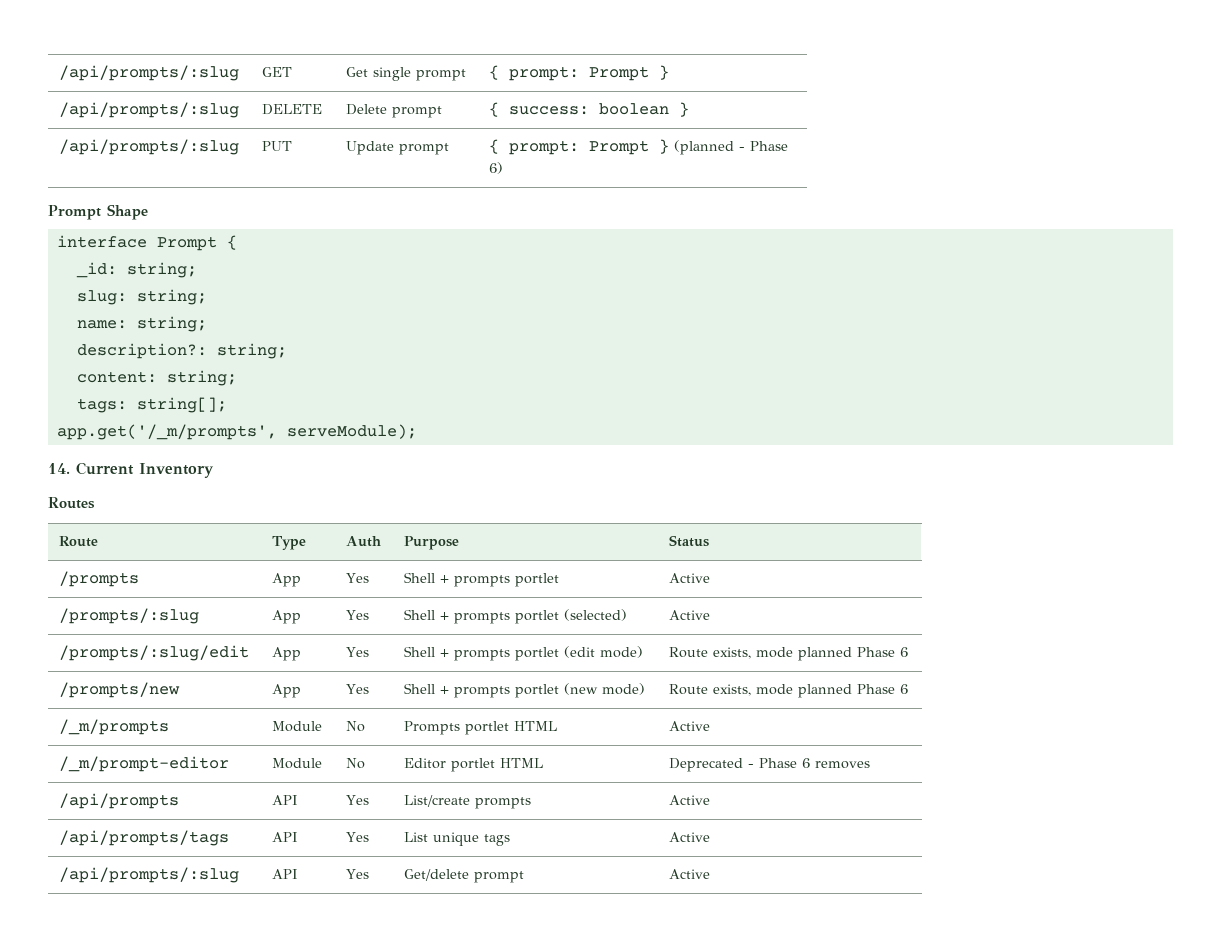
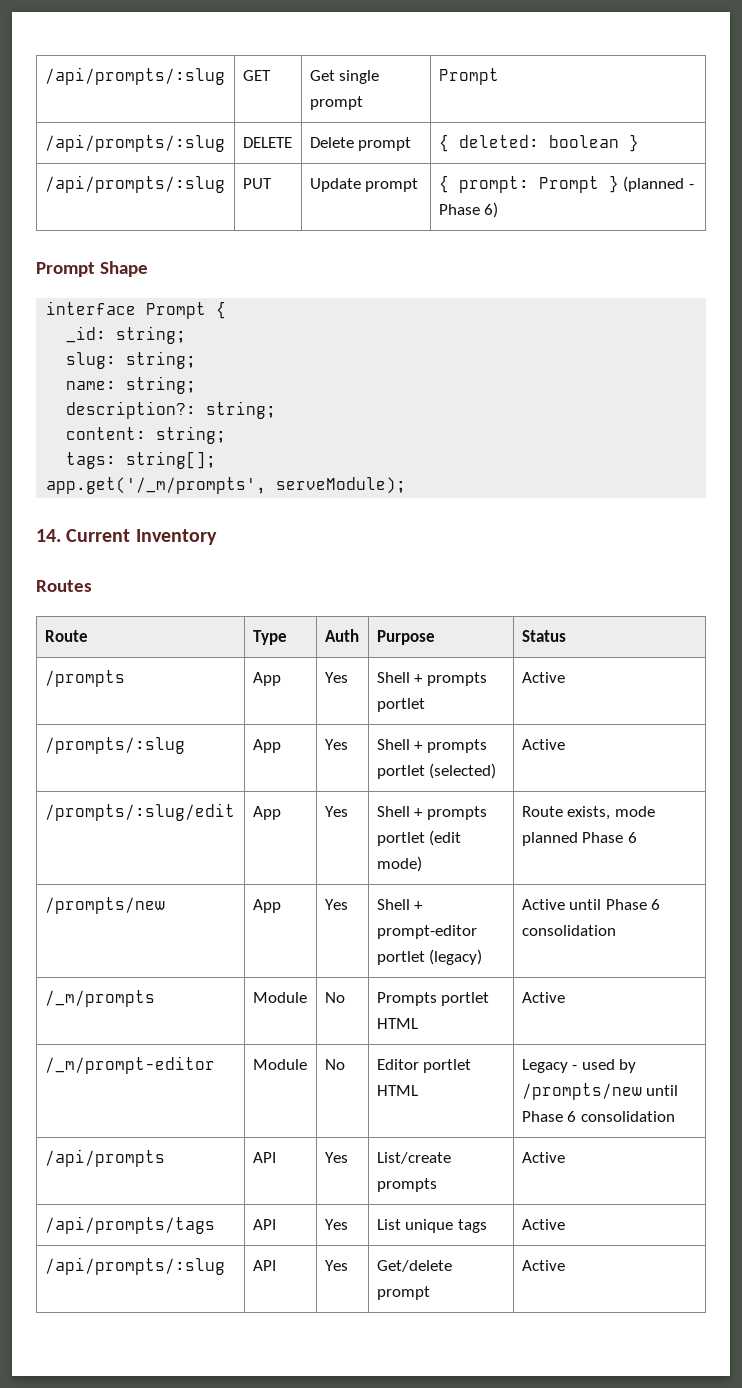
[489,65,670,81] { prompt: Prompt } -> [438,68,499,85] Prompt
[509,106,590,115] success: -> [458,135,539,148] deleted:
[454,683,646,698] [669,684,909,698] prompts portlet (new mode) | Route exists, mode planned Phase 6 -> [376,925,477,939] [376,949,483,965] [521,899,661,910] [521,925,616,936] prompt-editor portlet (legacy) | Active until Phase 6 consolidation
[669,758,871,772] Deprecated - Phase 6 removes -> [521,1059,637,1073] [521,1083,679,1100] [521,1111,675,1122] Legacy - used by /prompts/new until Phase 6 consolidation

